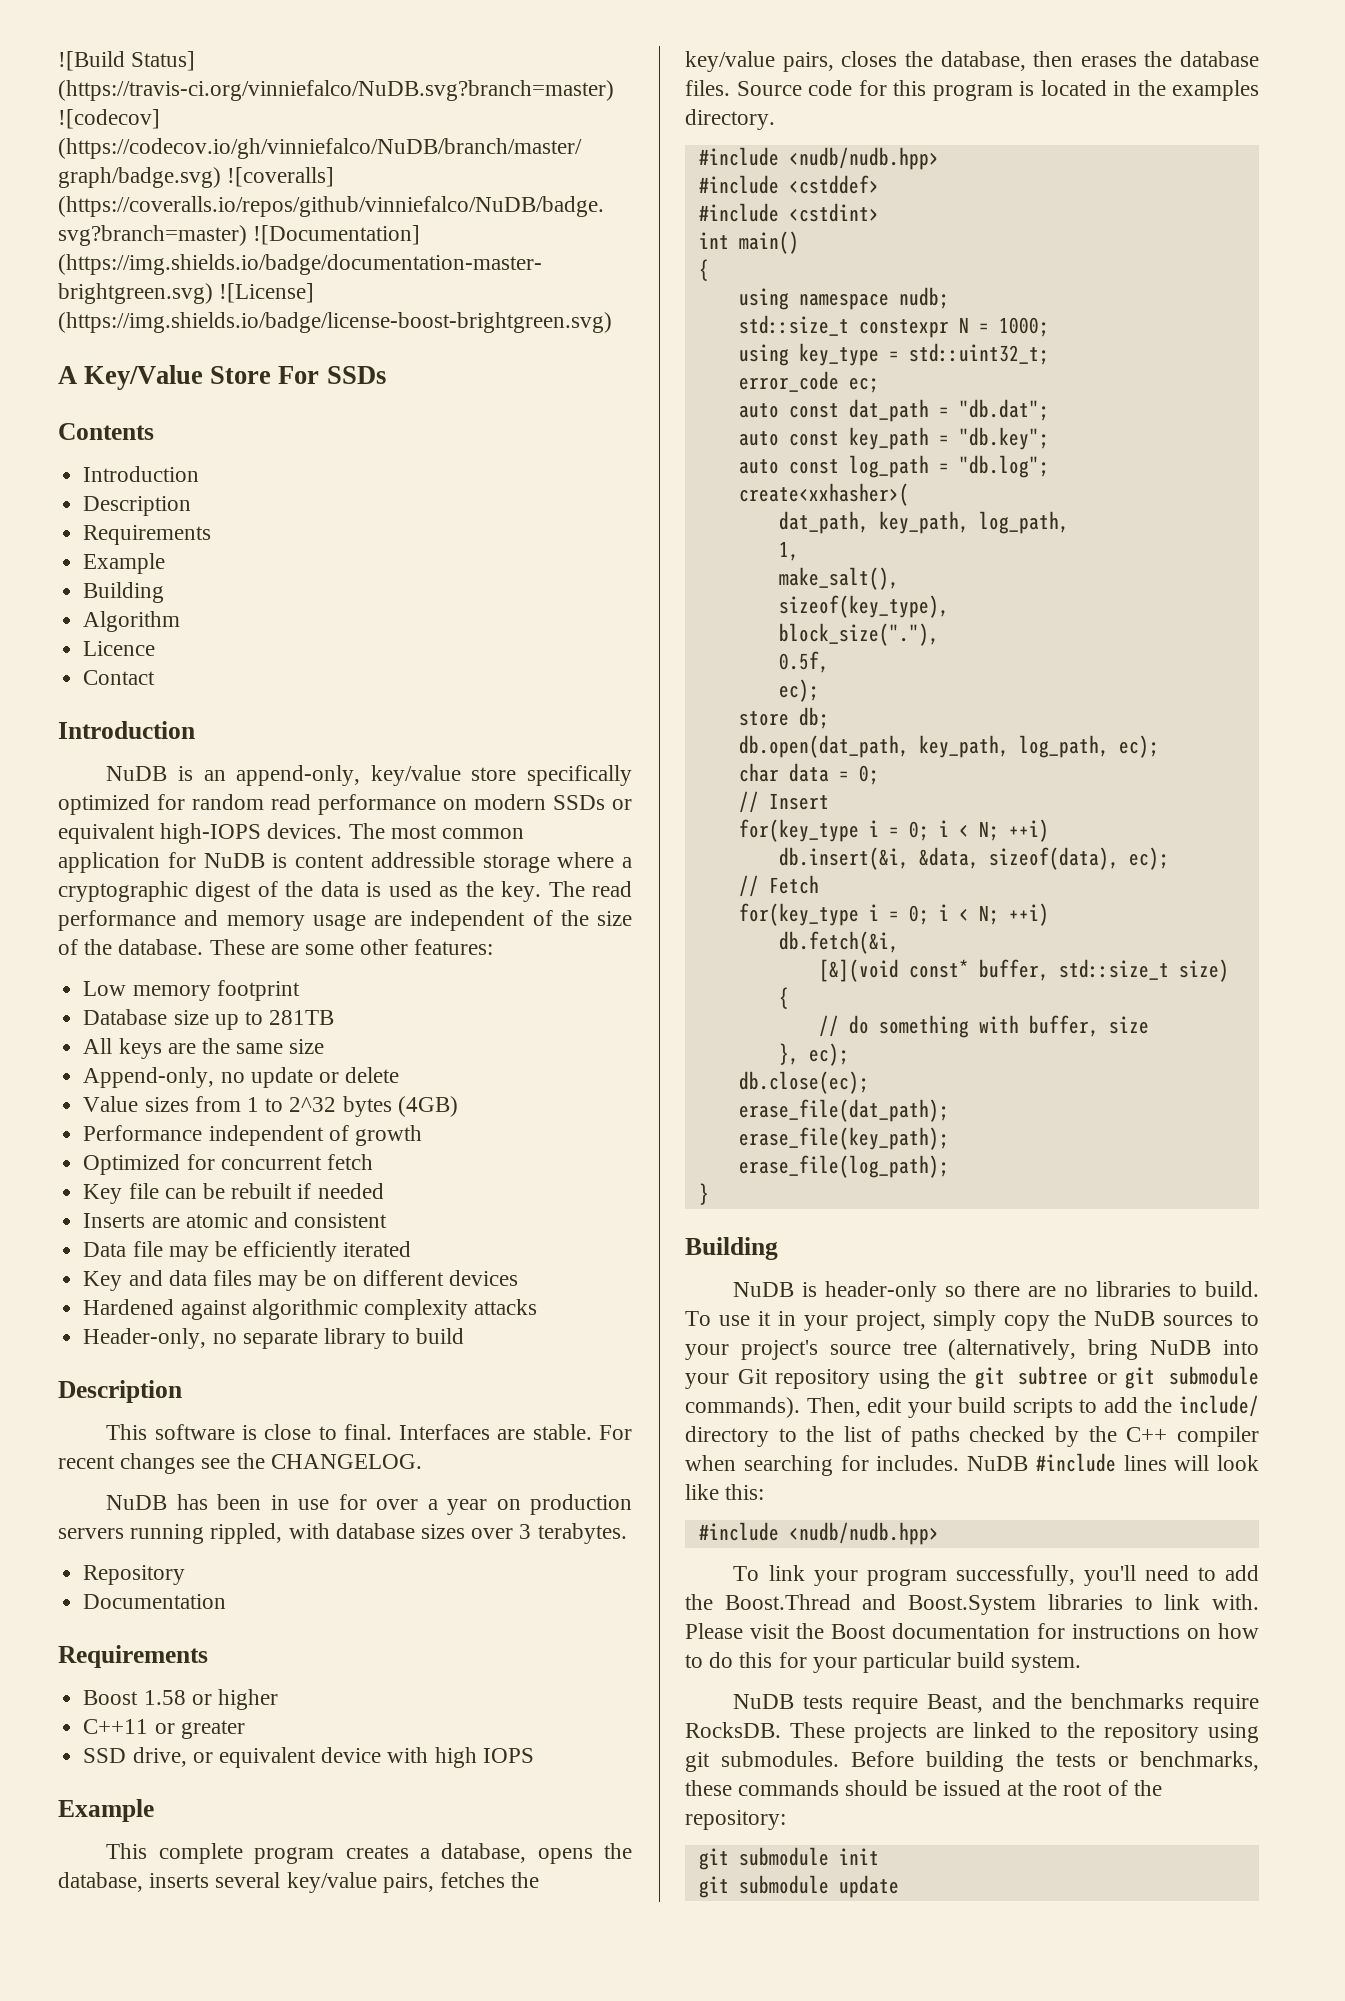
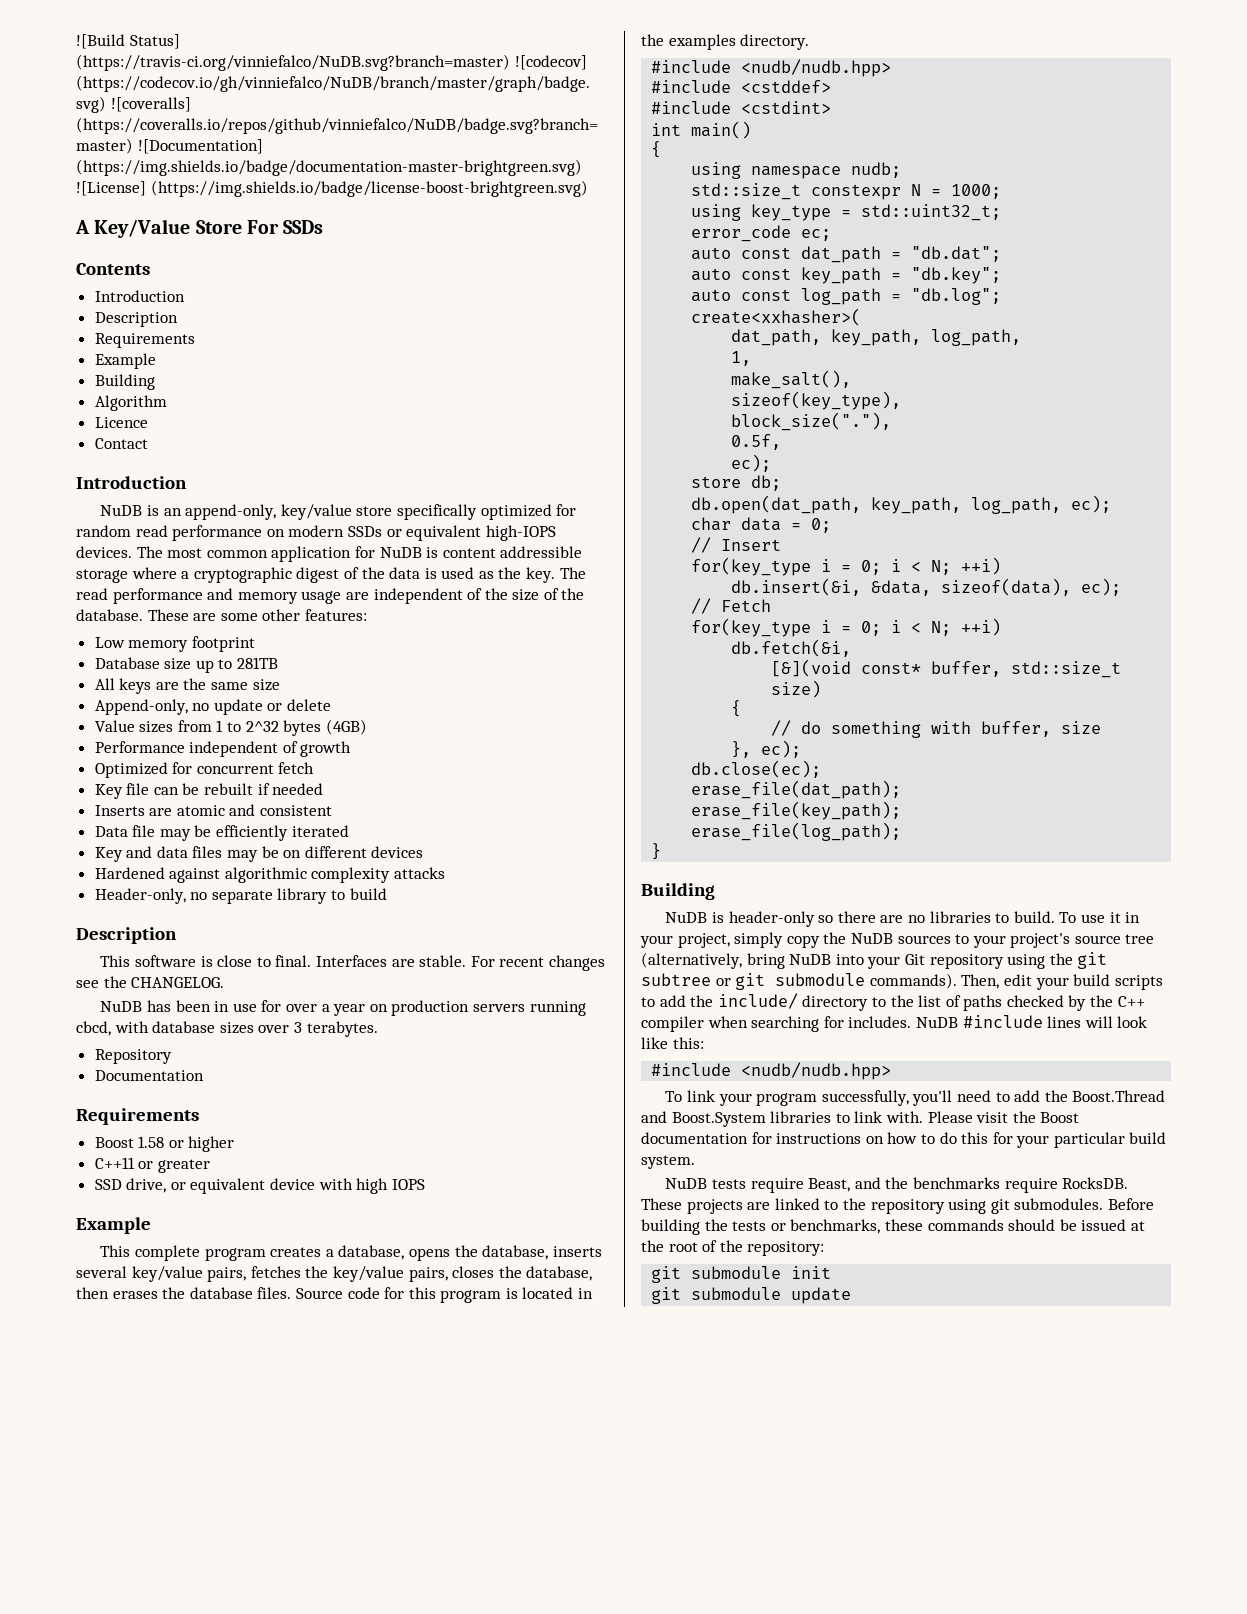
[210,1523,283,1544] rippled, -> [76,1021,111,1036] cbcd,

